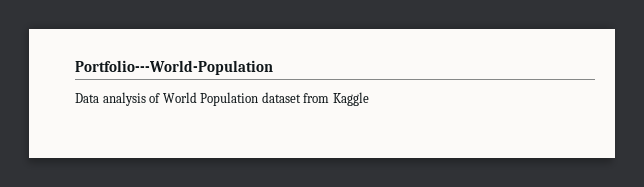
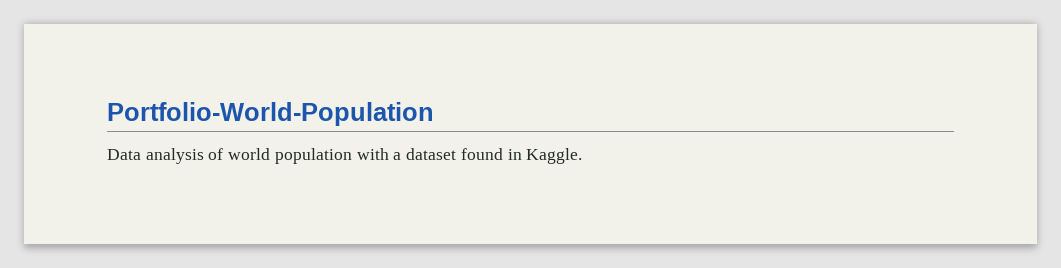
[75,60,273,75] Portfolio---World-Population -> [107,102,434,126] Portfolio-World-Population
[162,92,369,106] World Population dataset from Kaggle -> [228,148,583,164] world population with a dataset found in Kaggle.

